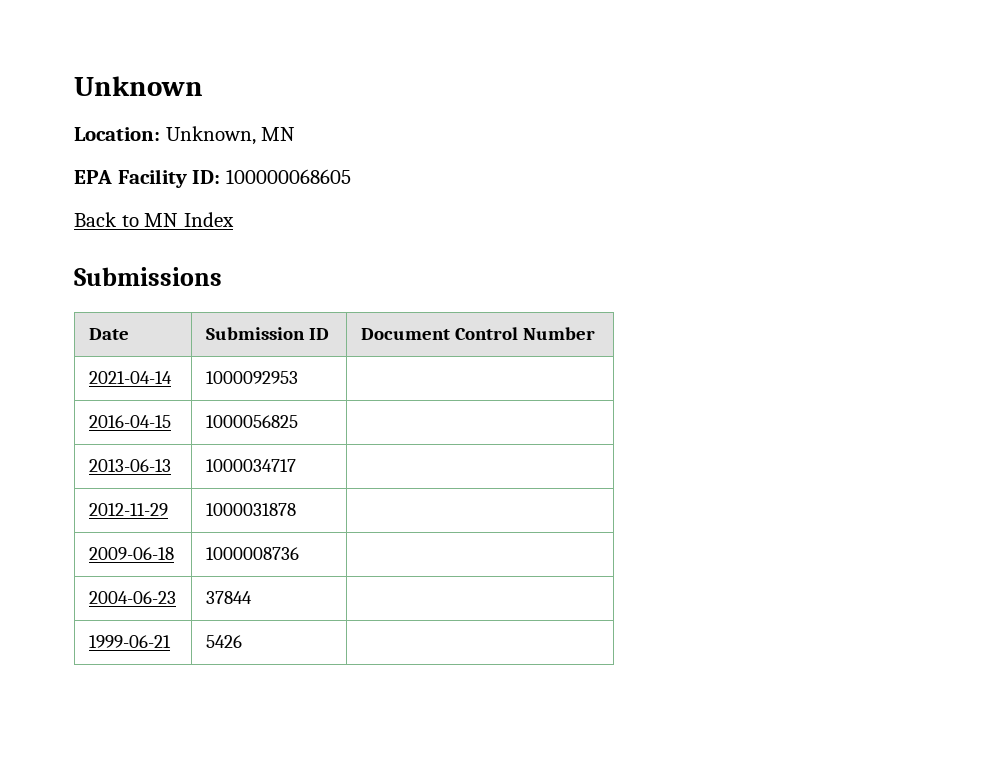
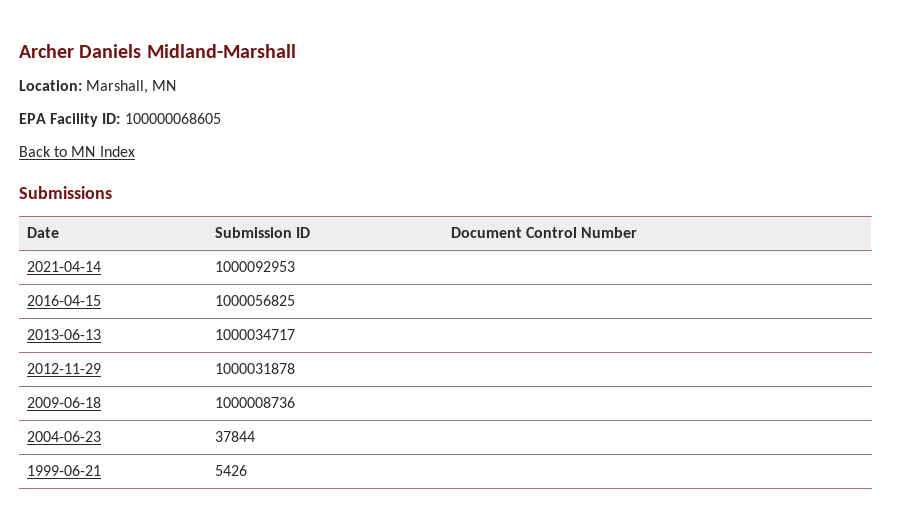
[74,76,203,96] Unknown -> [19,44,296,58] Archer Daniels Midland-Marshall
[165,126,256,145] Unknown, -> [86,80,149,94] Marshall,

